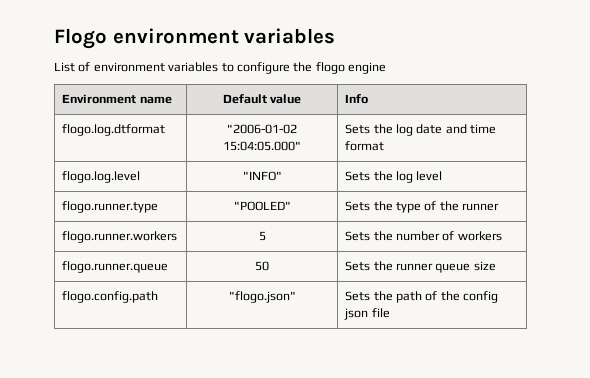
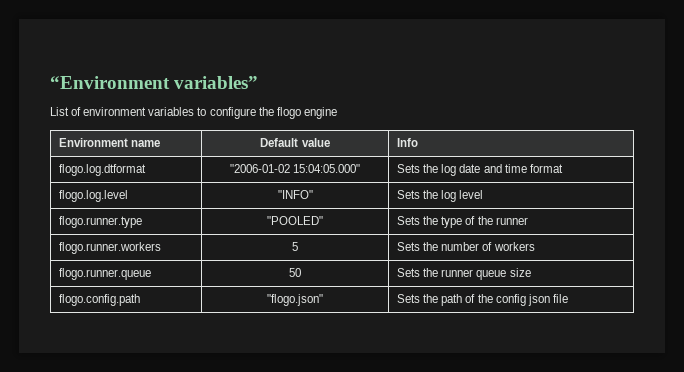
[54,28,336,49] Flogo environment variables -> [50,76,259,89] “Environment variables”

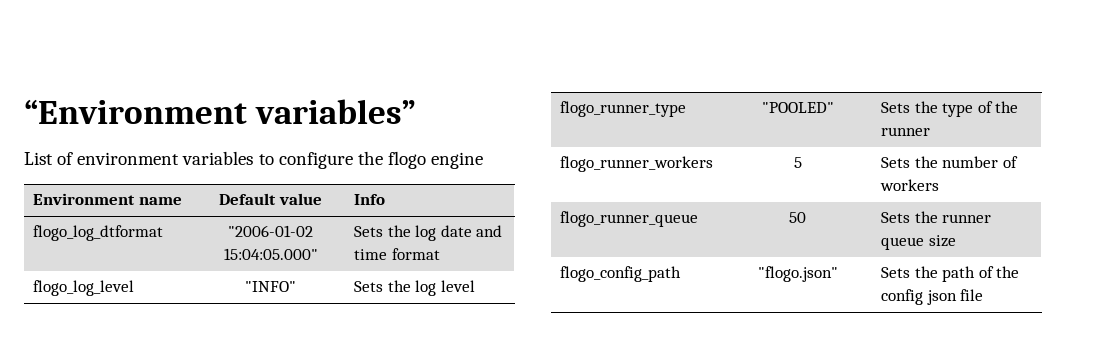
[59,164,147,176] flogo.log.dtformat -> [32,225,163,241] flogo_log_dtformat
[59,190,129,202] flogo.log.level -> [32,280,134,296] flogo_log_level
[59,216,143,228] flogo.runner.type -> [559,101,686,117] flogo_runner_type
[59,242,162,254] flogo.runner.workers -> [559,156,713,172] flogo_runner_workers
[59,268,152,280] flogo.runner.queue -> [559,211,698,227] flogo_runner_queue
[59,294,141,306] flogo.config.path -> [559,266,681,282] flogo_config_path

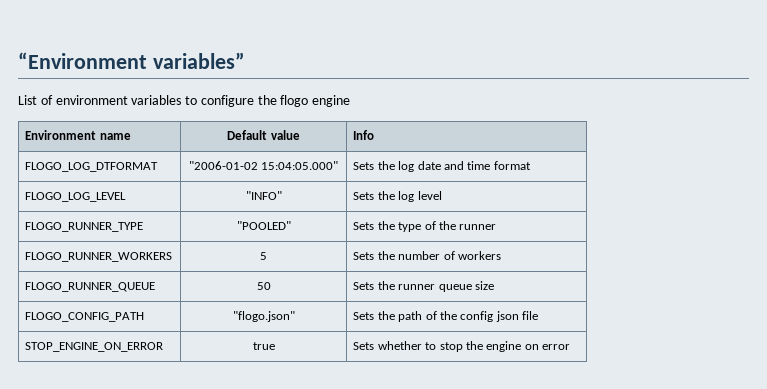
[32,225,163,241] flogo_log_dtformat -> [25,162,159,172] FLOGO_LOG_DTFORMAT
[32,280,134,296] flogo_log_level -> [25,192,127,202] FLOGO_LOG_LEVEL
[559,101,686,117] flogo_runner_type -> [25,222,144,232] FLOGO_RUNNER_TYPE
[559,156,713,172] flogo_runner_workers -> [25,252,173,262] FLOGO_RUNNER_WORKERS
[559,211,698,227] flogo_runner_queue -> [25,282,156,292] FLOGO_RUNNER_QUEUE
[559,266,681,282] flogo_config_path -> [25,312,145,322] FLOGO_CONFIG_PATH
(984, 295) none -> [25,342,164,352] [252,342,275,350] [353,341,571,352] // STOP_ENGINE_ON_ERROR | true | Sets whether to stop the engine on error

